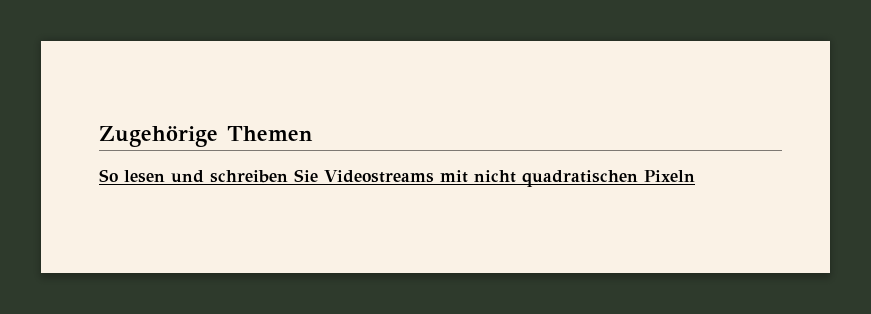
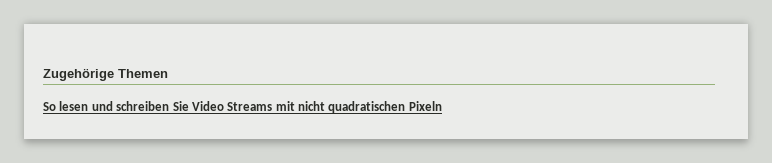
[324,170,434,183] Videostreams -> [191,101,273,111] Video Streams

